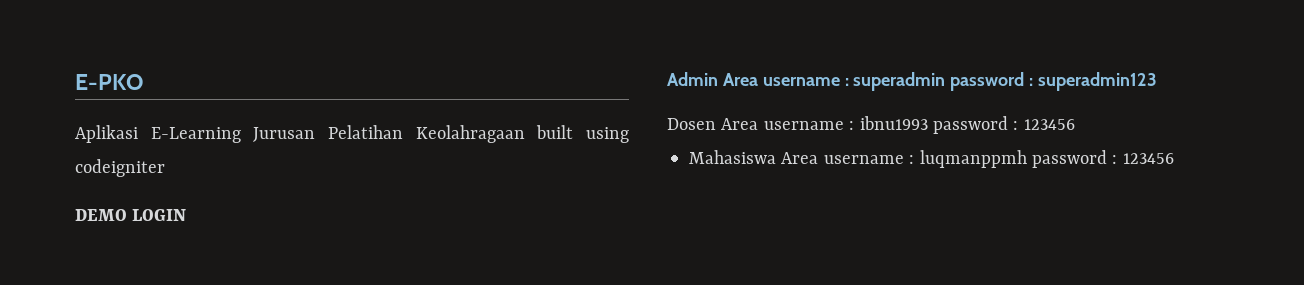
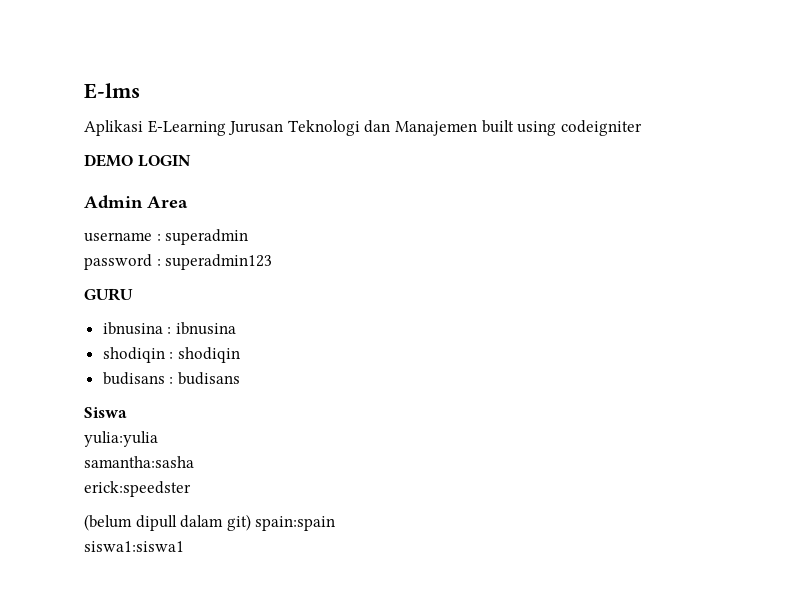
[75,74,143,90] E-PKO -> [84,83,140,99] E-lms
[328,125,525,143] Pelatihan Keolahragaan -> [287,120,477,136] Teknologi dan Manajemen
(758, 79) none -> (188, 202) //
(946, 81) none -> (249, 237) //
[667,116,1075,134] [689,150,1174,168] Dosen Area username : ibnu1993 password : 123456 // Mahasiswa Area username : luqmanppmh password : 123456 -> [84,288,133,301] [102,322,236,335] [102,347,240,363] [102,372,240,385] [84,407,127,418] [84,431,158,447] [84,456,194,468] [84,481,191,497] [84,514,336,531] [84,541,184,552] GURU // ibnusina : ibnusina // shodiqin : shodiqin // budisans : budisans // Siswa // yulia:yulia // samantha:sasha // erick:speedster // (belum dipull dalam git) spain:spain // siswa1:siswa1

